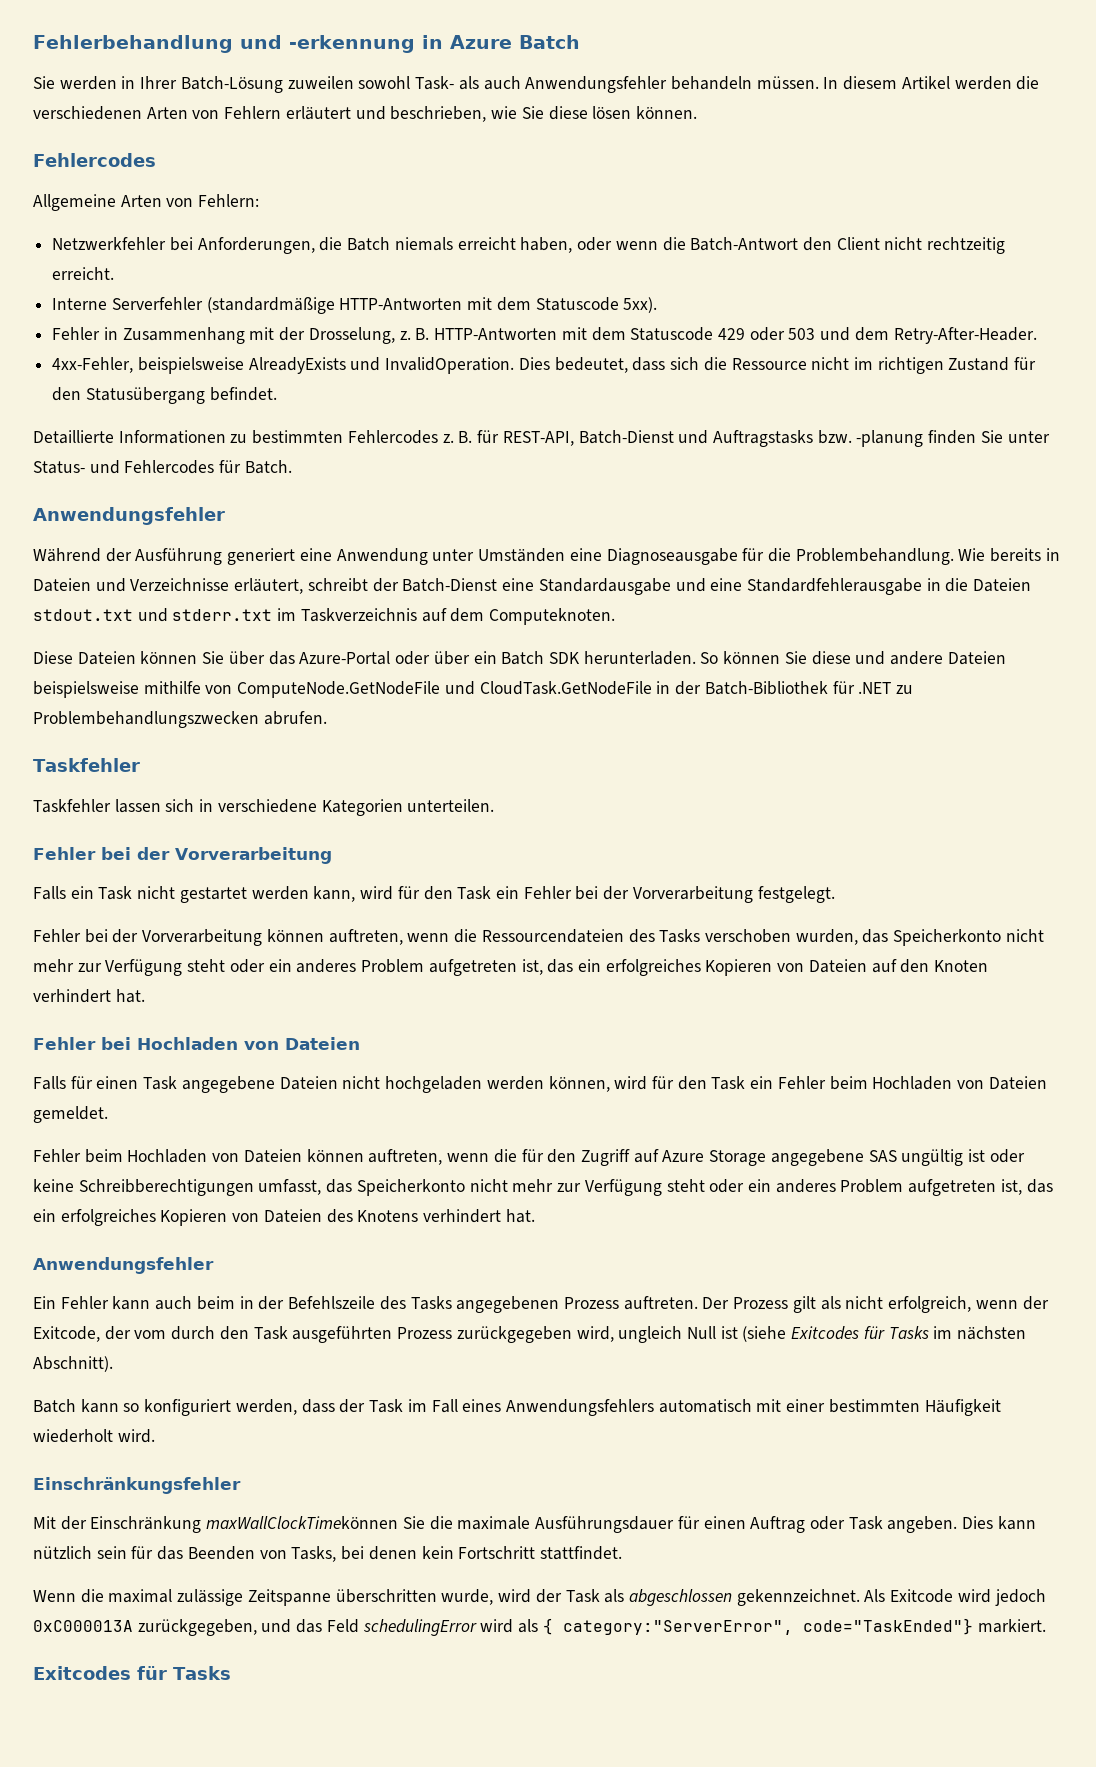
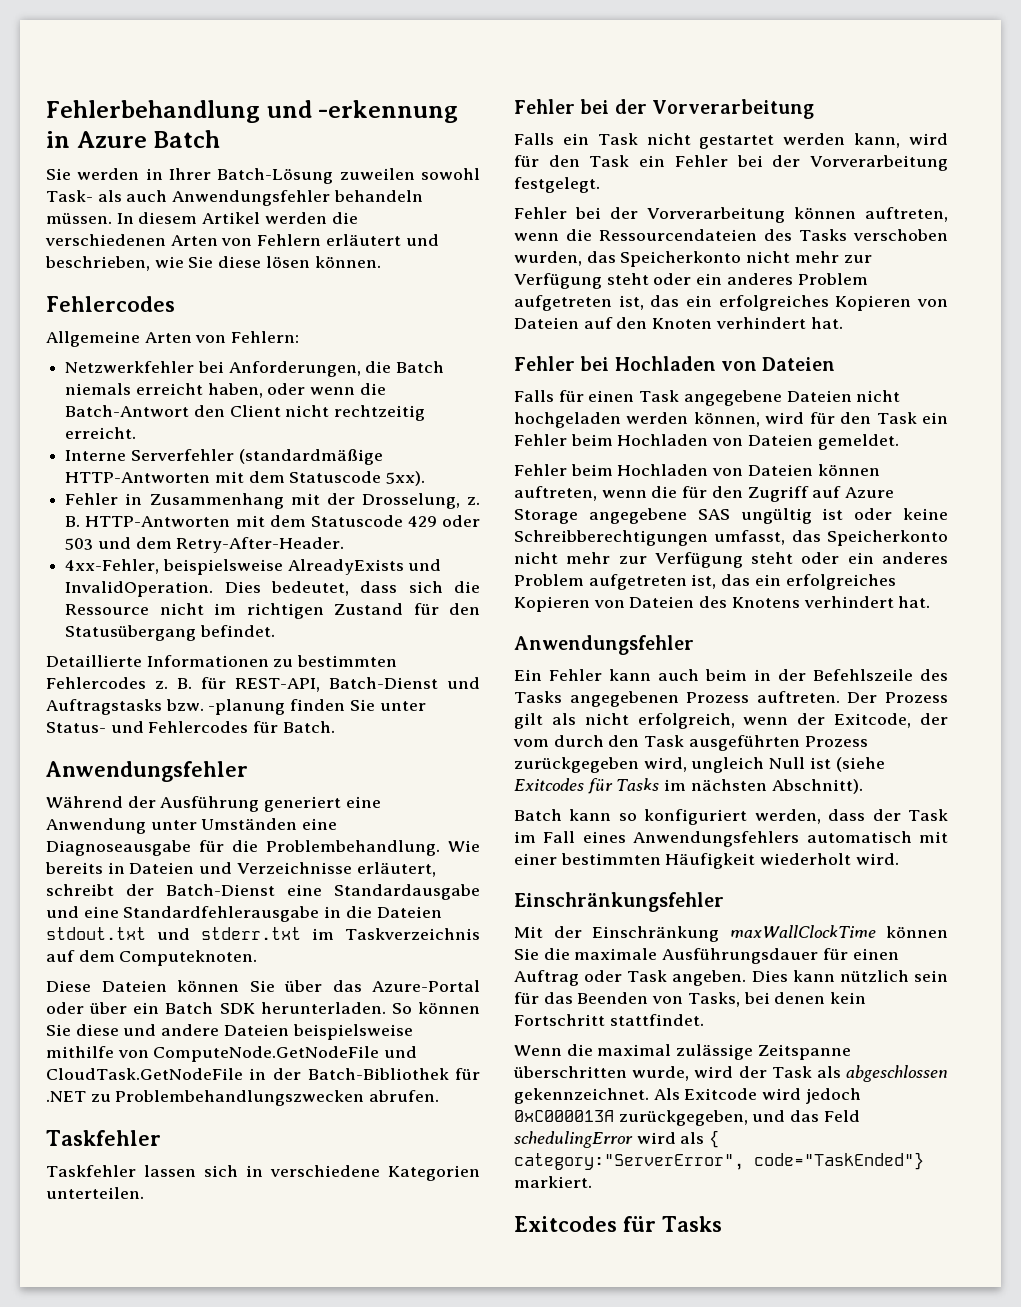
[206,1516,399,1529] maxWallClockTimekönnen -> [729,925,948,938] maxWallClockTime können

